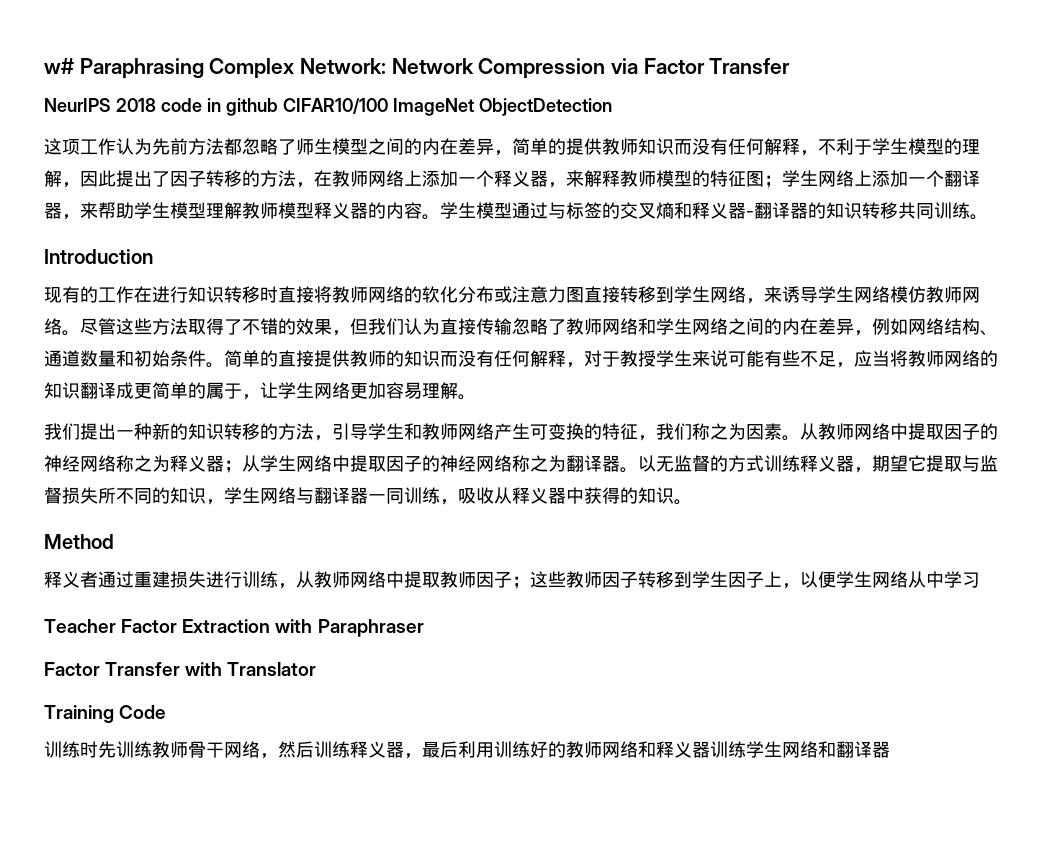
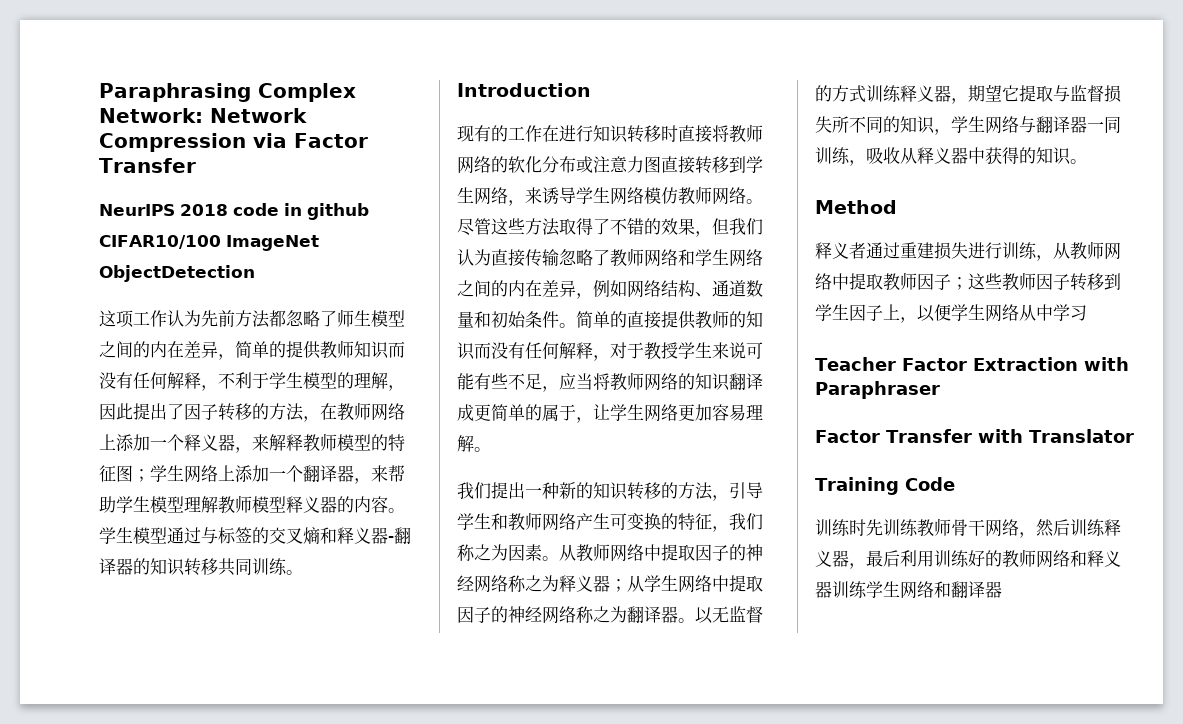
[44,58,74,74] w# -> (99, 92) none

